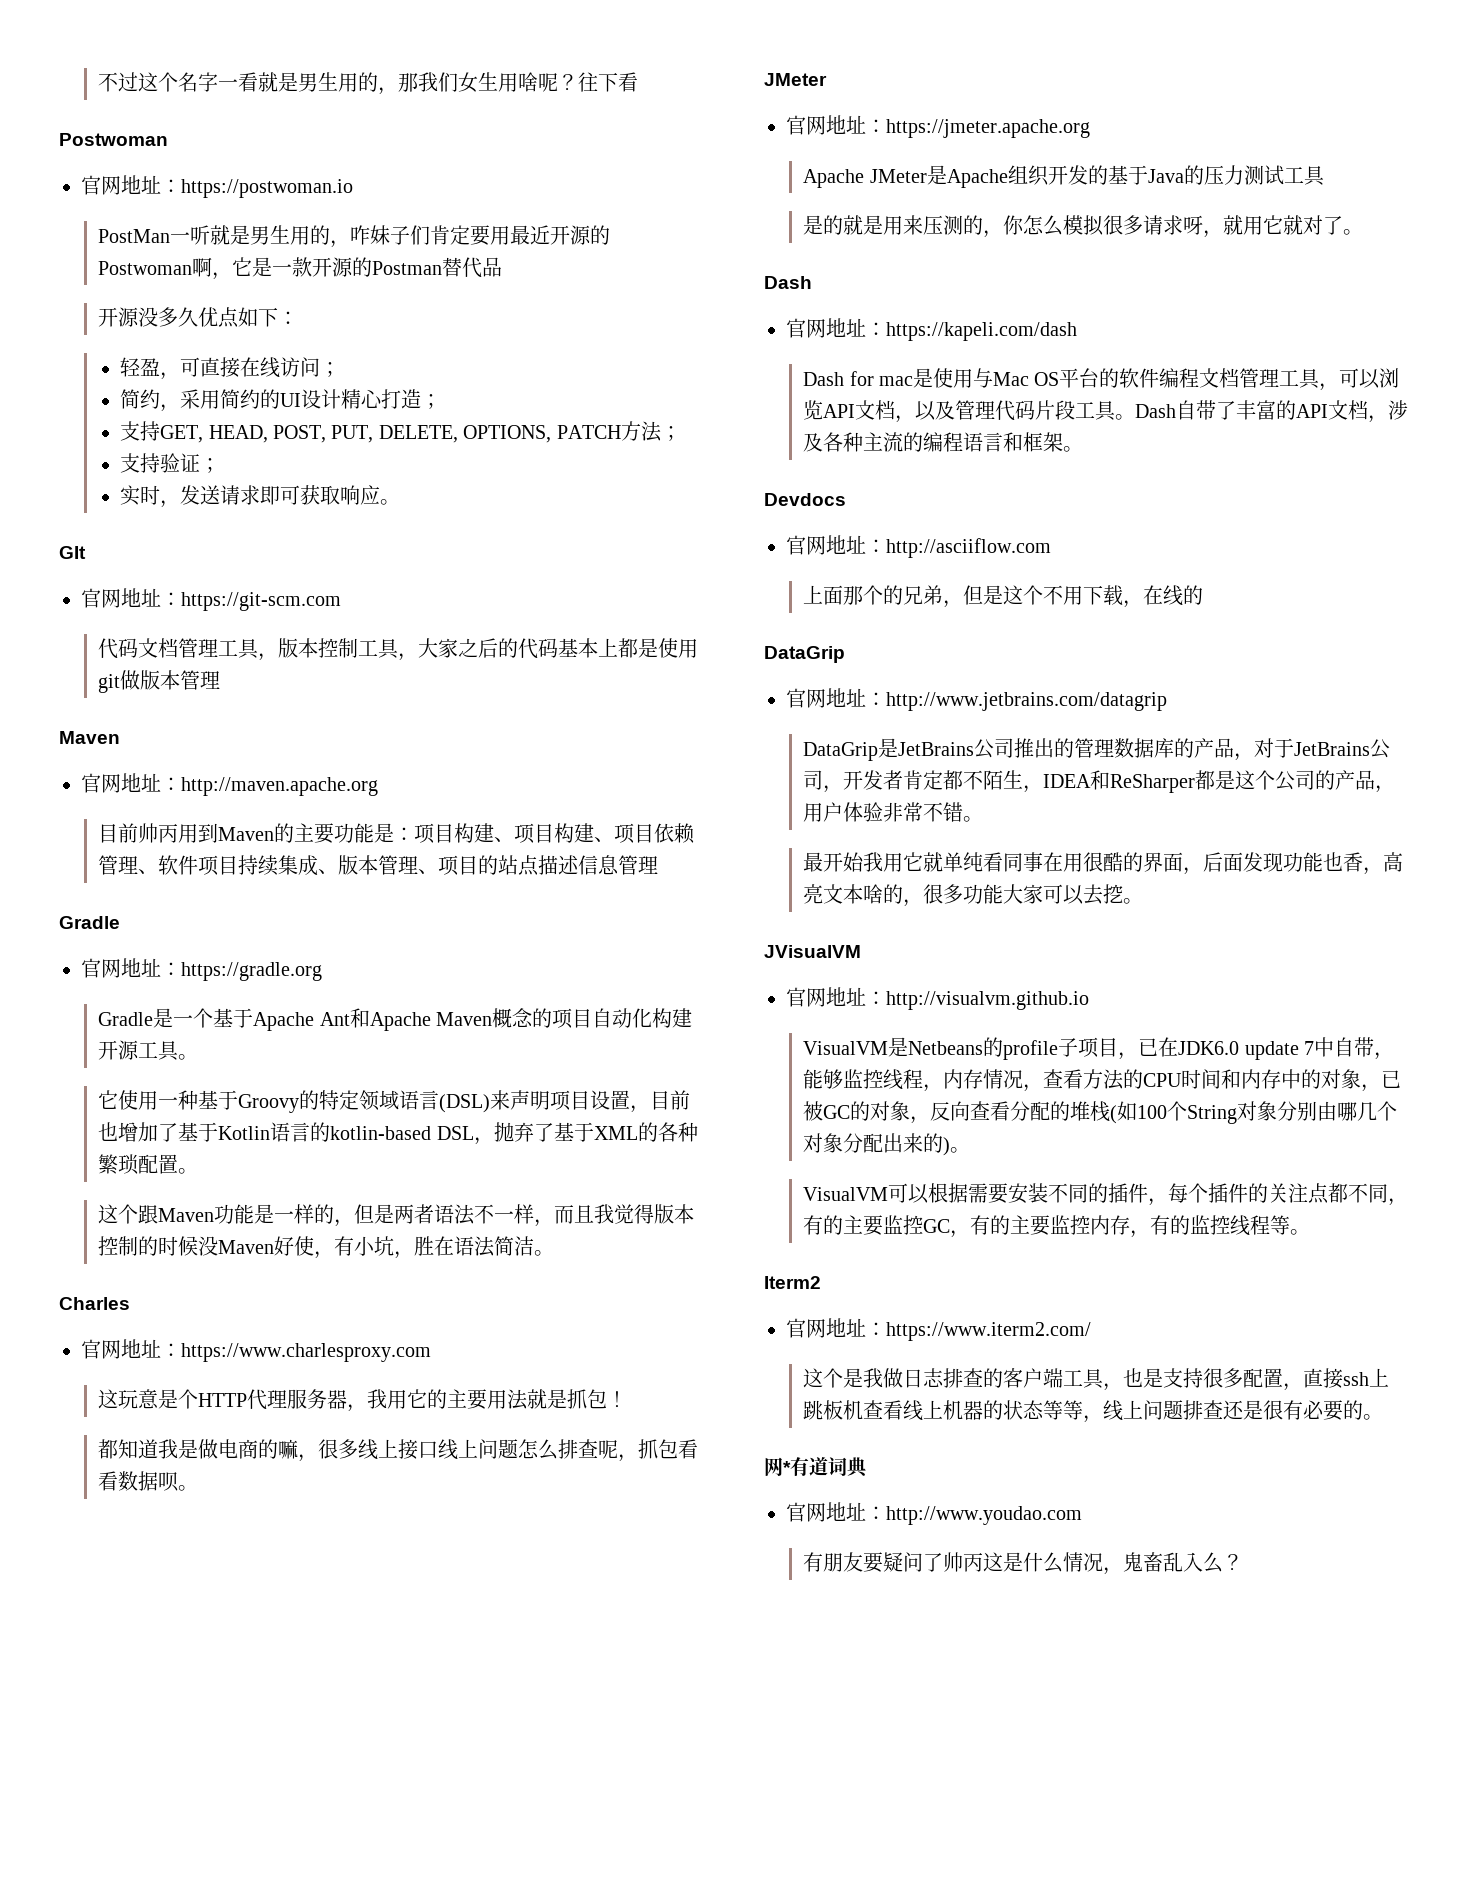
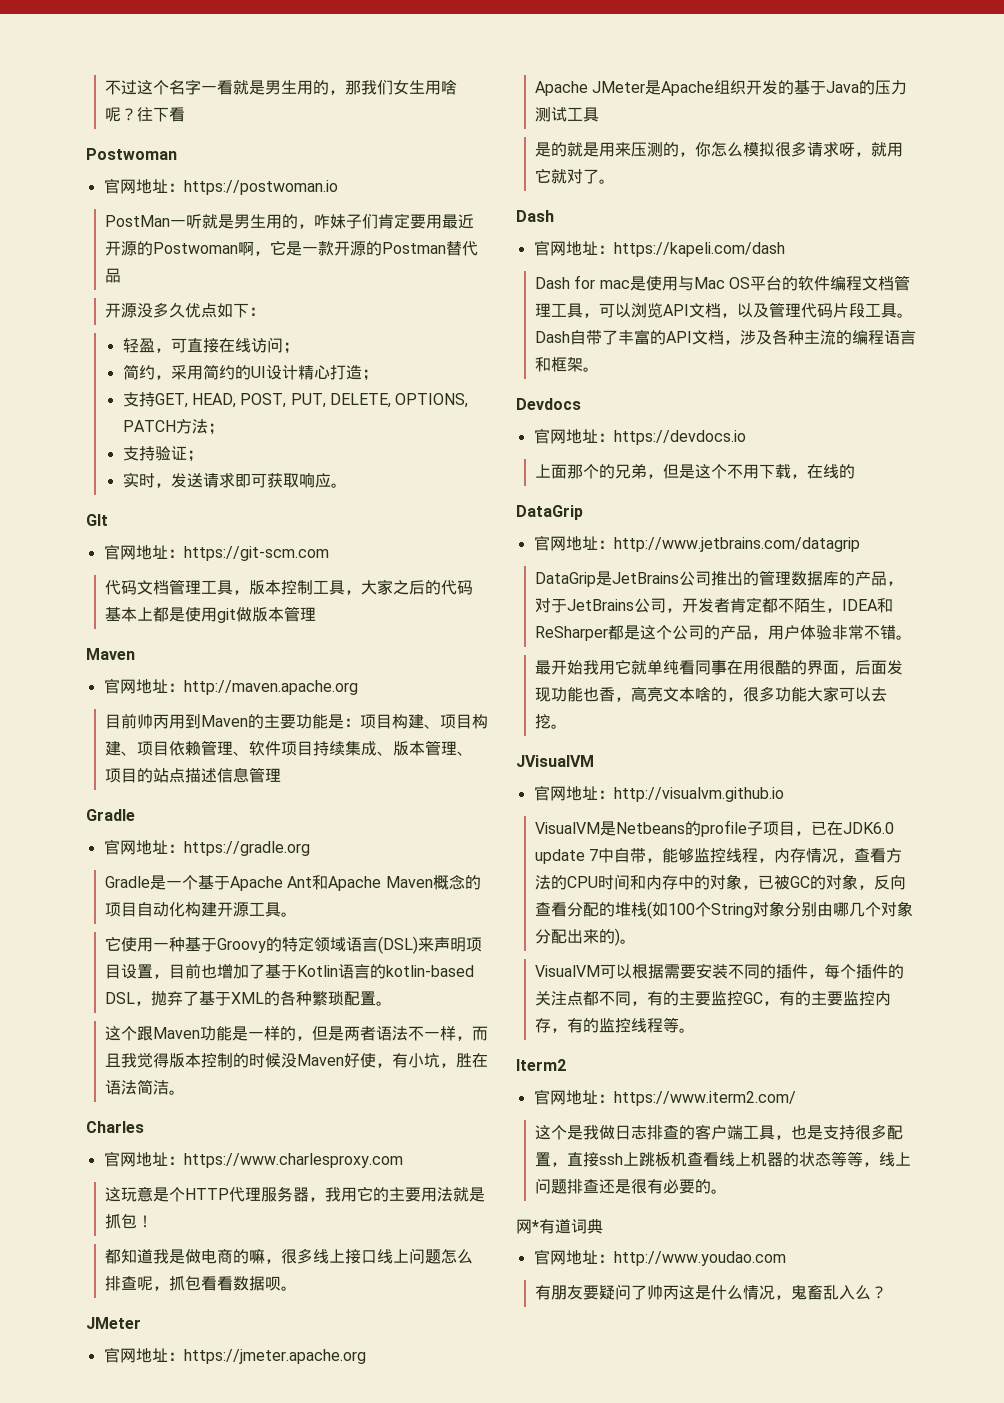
[886,538,1051,558] http://asciiflow.com -> [613,430,746,445] https://devdocs.io

